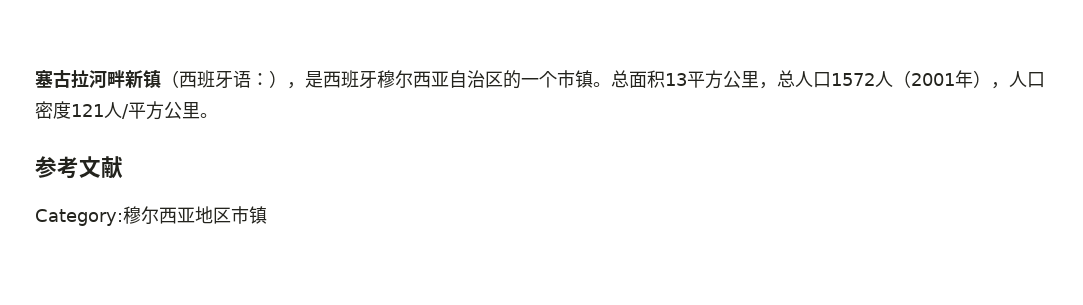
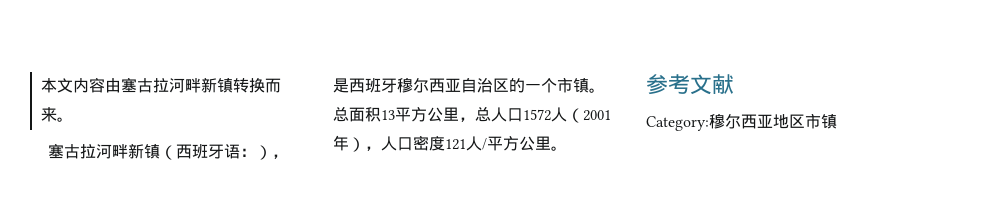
(35, 79) none -> [40,77,281,93] [40,107,73,122] 本文内容由塞古拉河畔新镇转换而来。 //

